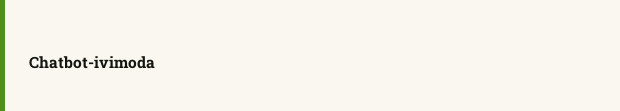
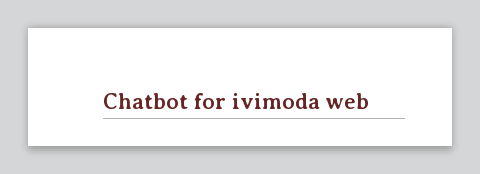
[29,56,155,69] Chatbot-ivimoda -> [103,93,369,109] Chatbot for ivimoda web

